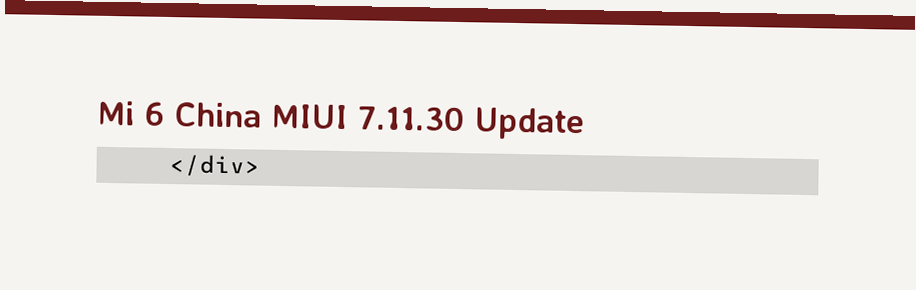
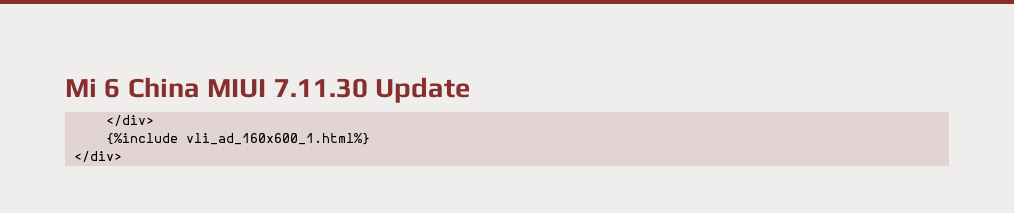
(261, 166) none -> [106,133,370,145] [74,151,122,162] // {%include vli_ad_160x600_1.html%} // </div>

